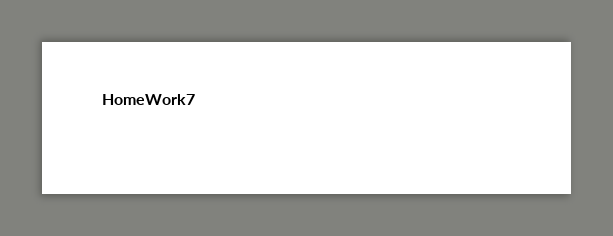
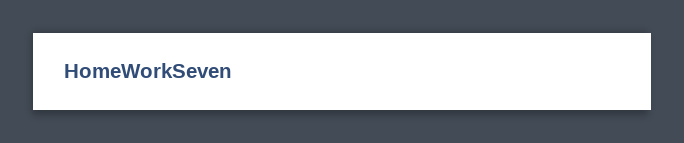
[102,94,195,105] HomeWork7 -> [64,63,232,78] HomeWorkSeven

